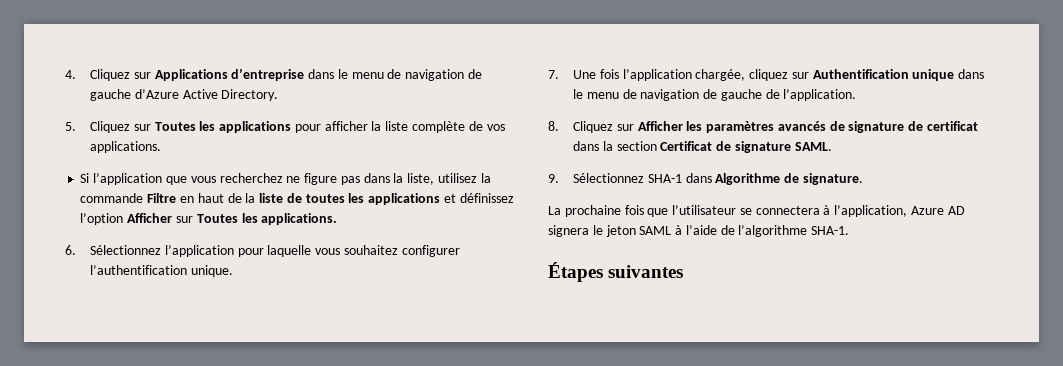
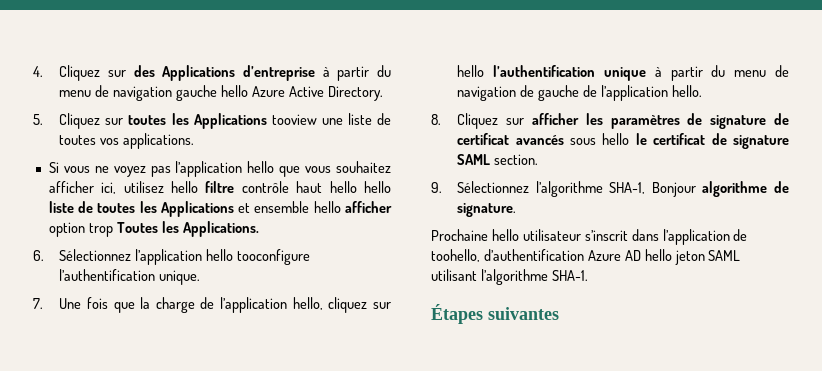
(151, 75) none -> [133,65,155,77] des
[308,69,483,81] [90,89,179,101] dans le menu de navigation de gauche d’Azure -> [322,65,392,81] [59,85,285,101] à partir du menu de navigation gauche hello Azure
[154,121,505,133] [90,141,162,153] [80,173,491,185] [80,193,514,205] [80,213,338,225] Toutes les applications pour afficher la liste complète de vos applications. // Si l’application que vous recherchez ne figure pas dans la liste, utilisez la commande Filtre en haut de la liste de toutes les applications et définissez l’option Afficher sur Toutes les applications. -> [128,113,391,129] [59,133,195,149] [48,161,391,177] [48,181,392,194] [48,201,393,217] [48,221,259,237] toutes les Applications tooview une liste de toutes vos applications. // Si vous ne voyez pas l’application hello que vous souhaitez afficher ici, utilisez hello filtre contrôle haut hello hello liste de toutes les Applications et ensemble hello afficher option trop Toutes les Applications.
[237,245,460,257] pour laquelle vous souhaitez configurer -> [206,249,311,265] hello tooconfigure
[622,69,985,81] [573,89,584,99] l’application chargée, cliquez sur Authentification unique dans le -> [113,297,391,313] [457,65,726,81] que la charge de l’application hello, cliquez sur hello l’authentification unique à partir du
[783,89,857,101] l’application. -> [600,85,702,101] l’application hello.
[637,121,683,131] Afficher -> [531,113,579,125] afficher
[777,121,826,131] avancés -> (680, 122) none
[573,141,832,153] [548,173,863,185] [548,205,965,217] [548,225,735,237] dans la section Certificat de signature SAML. // 9. Sélectionnez SHA-1 dans Algorithme de signature. // La prochaine fois que l’utilisateur se connectera à l’application, Azure AD signera le jeton SAML à l’aide de -> [515,133,789,149] [457,154,539,165] [431,181,789,197] [457,203,517,217] [431,229,748,245] [431,249,741,265] [431,269,477,281] avancés sous hello le certificat de signature SAML section. // 9. Sélectionnez l’algorithme SHA-1, Bonjour algorithme de signature. // Prochaine hello utilisateur s’inscrit dans l’application de toohello, d’authentification Azure AD hello jeton SAML utilisant

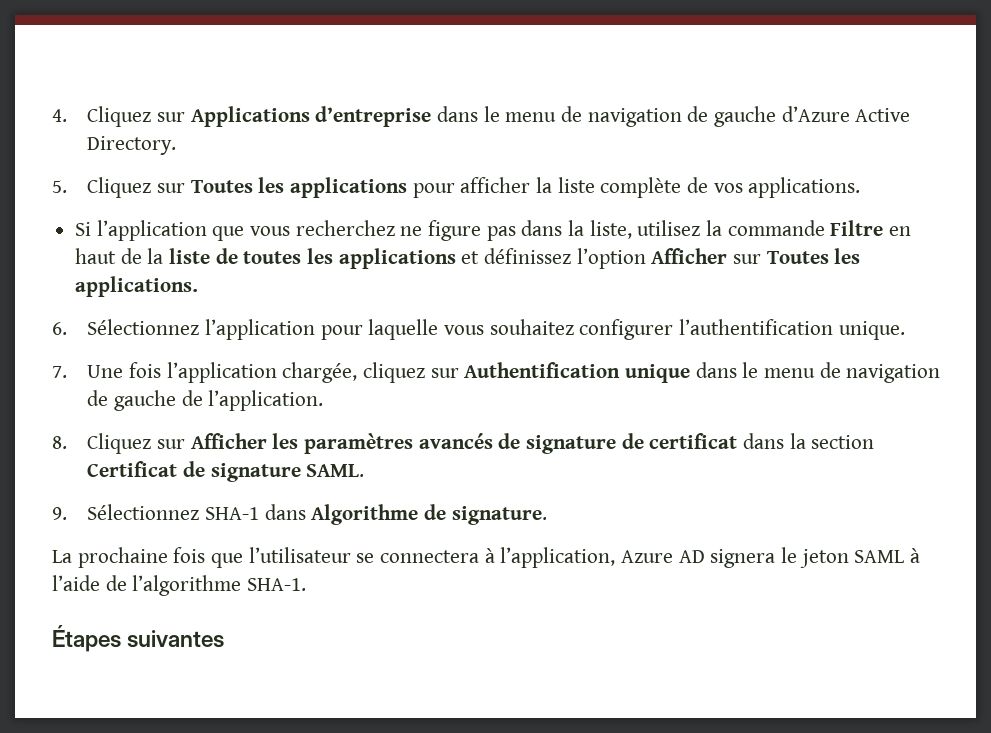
[133,65,155,77] des -> (186, 117) none
[322,65,392,81] [59,85,285,101] à partir du menu de navigation gauche hello Azure -> [437,106,850,127] dans le menu de navigation de gauche d’Azure
[128,113,391,129] [59,133,195,149] [48,161,391,177] [48,181,392,194] [48,201,393,217] [48,221,259,237] toutes les Applications tooview une liste de toutes vos applications. // Si vous ne voyez pas l’application hello que vous souhaitez afficher ici, utilisez hello filtre contrôle haut hello hello liste de toutes les Applications et ensemble hello afficher option trop Toutes les Applications. -> [190,177,861,198] [75,220,912,241] [75,248,861,269] [75,276,199,297] Toutes les applications pour afficher la liste complète de vos applications. // Si l’application que vous recherchez ne figure pas dans la liste, utilisez la commande Filtre en haut de la liste de toutes les applications et définissez l’option Afficher sur Toutes les applications.
[206,249,311,265] hello tooconfigure -> [320,319,674,340] pour laquelle vous souhaitez configurer
[113,297,391,313] [457,65,726,81] que la charge de l’application hello, cliquez sur hello l’authentification unique à partir du -> [166,362,759,383] l’application chargée, cliquez sur Authentification unique dans le
[600,85,702,101] l’application hello. -> [208,390,324,411] l’application.
[531,113,579,125] afficher -> [190,433,267,449] Afficher
(680, 122) none -> [418,433,493,449] avancés
[515,133,789,149] [457,154,539,165] [431,181,789,197] [457,203,517,217] [431,229,748,245] [431,249,741,265] [431,269,477,281] avancés sous hello le certificat de signature SAML section. // 9. Sélectionnez l’algorithme SHA-1, Bonjour algorithme de signature. // Prochaine hello utilisateur s’inscrit dans l’application de toohello, d’authentification Azure AD hello jeton SAML utilisant -> [743,433,875,449] [87,461,365,482] [52,504,547,525] [52,547,921,568] [52,575,127,591] dans la section Certificat de signature SAML. // 9. Sélectionnez SHA-1 dans Algorithme de signature. // La prochaine fois que l’utilisateur se connectera à l’application, Azure AD signera le jeton SAML à l’aide de

